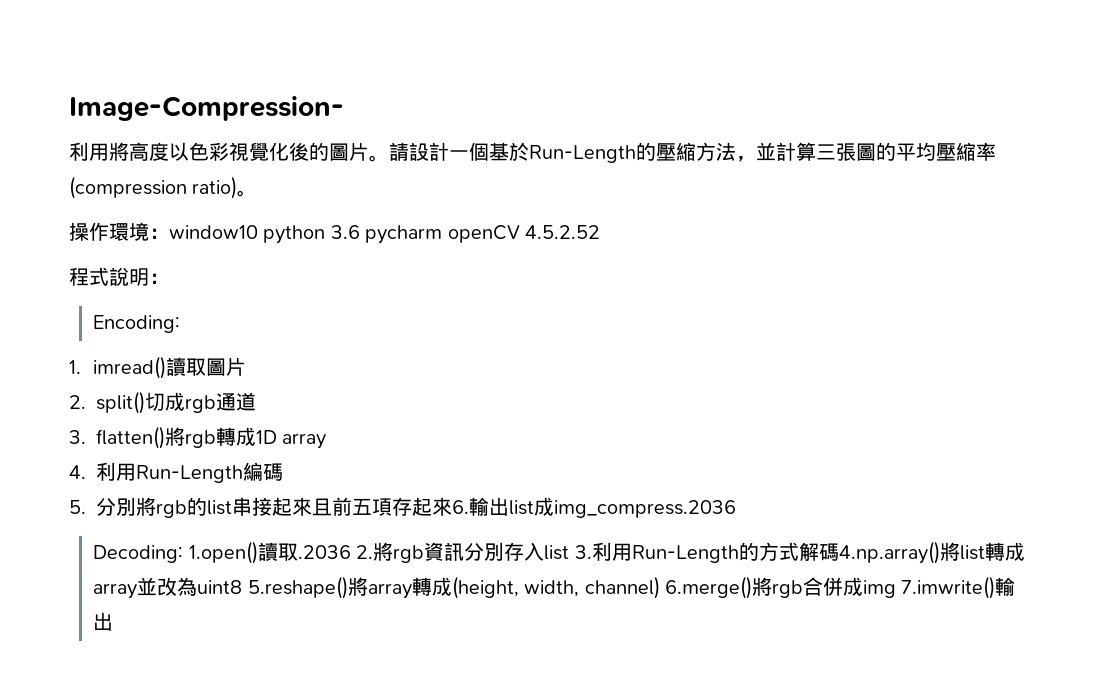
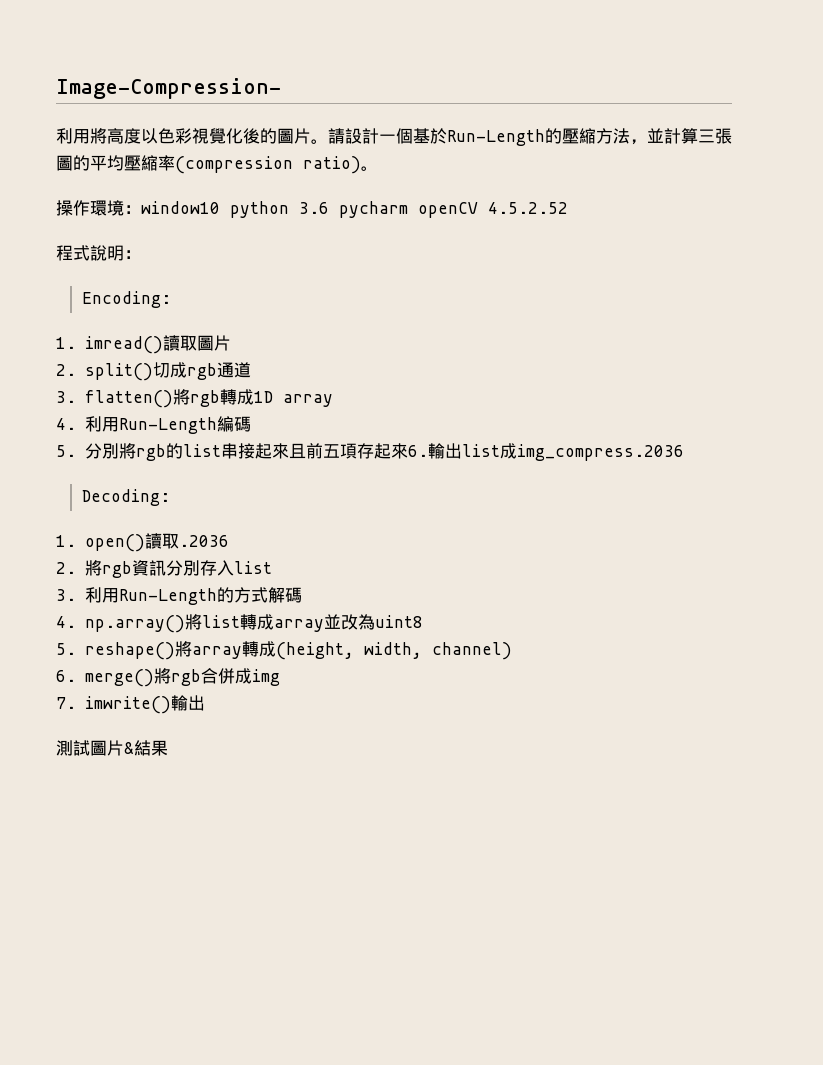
[188,541,258,564] 1.open() -> [56,534,145,552] // 1. open()
(351, 552) none -> (229, 541) //
(570, 552) none -> (272, 567) //
[838,541,940,564] 4.np.array() -> [56,615,185,633] // 4. np.array()
[247,576,348,599] 5.reshape() -> [56,642,175,660] // 5. reshape()
[665,576,753,599] 6.merge() -> [56,669,154,687] // 6. merge()
[901,576,1016,599] [93,612,114,631] 7.imwrite()輸出 -> [56,695,205,714] [56,740,168,756] // 7. imwrite()輸出 // 測試圖片&結果

